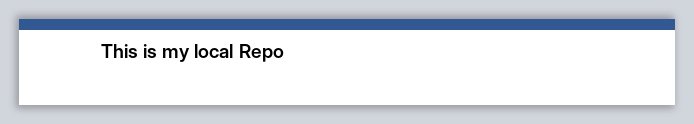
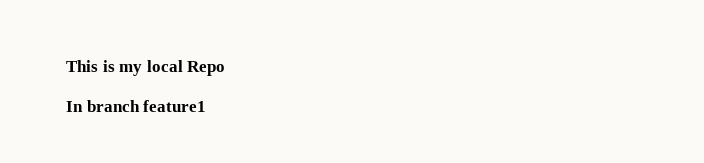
(284, 53) none -> [66,100,207,112] // In branch feature1

